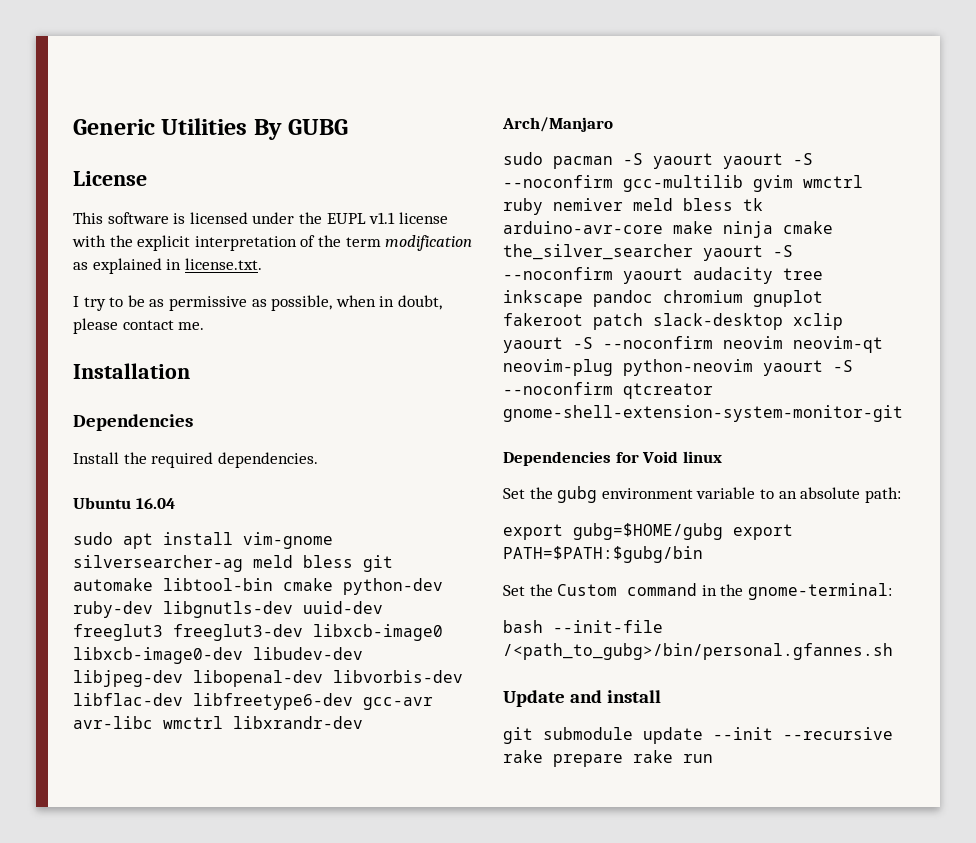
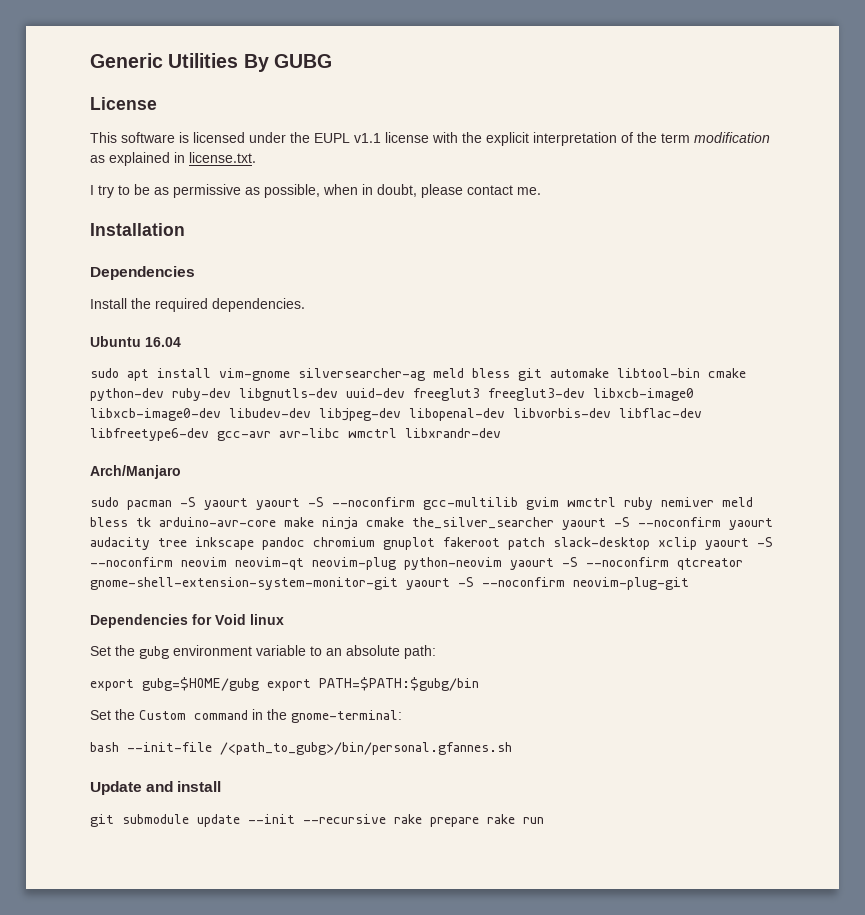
(903, 413) none -> [406,577,689,590] yaourt -S --noconfirm neovim-plug-git

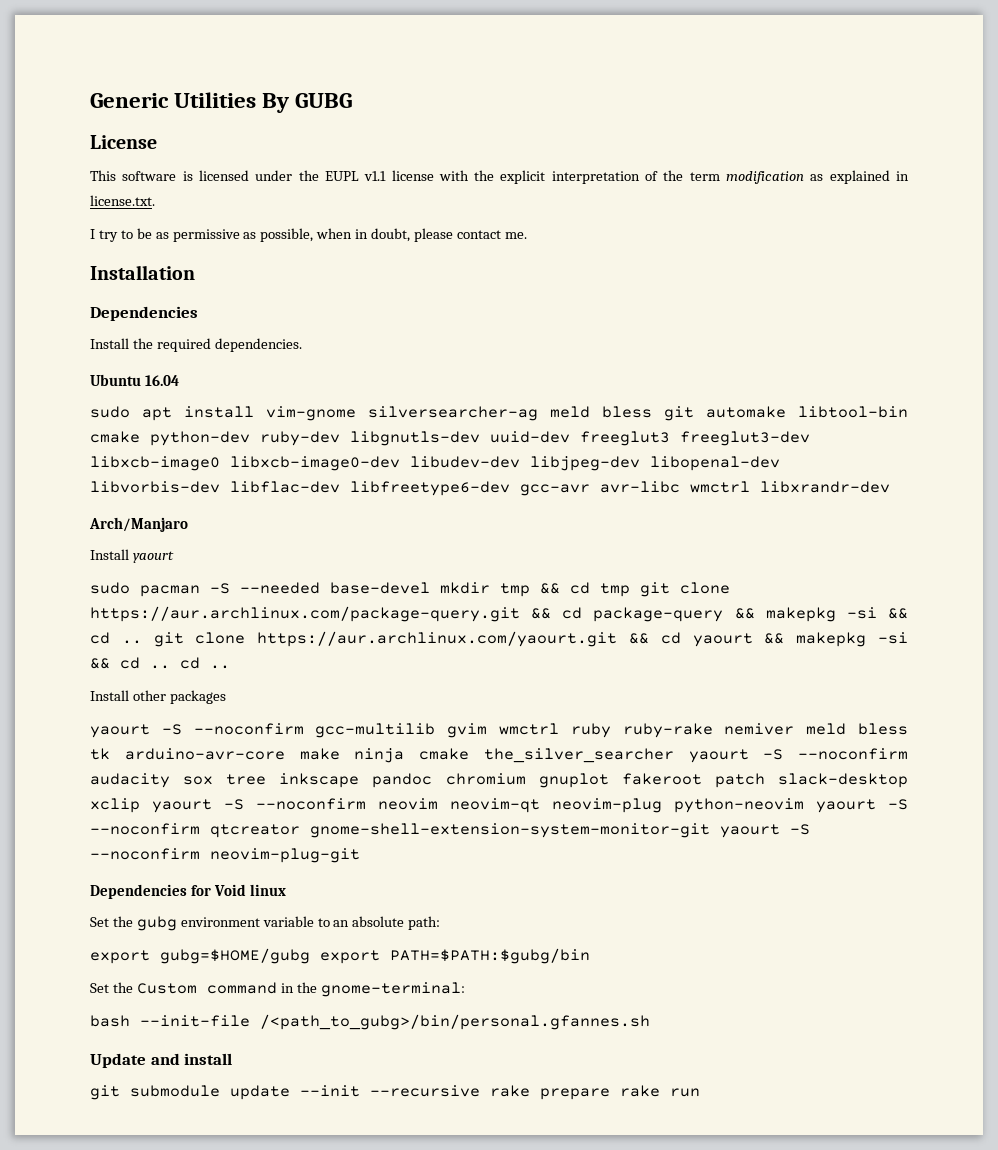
(181, 472) none -> [90,549,174,563] // Install yaourt
[204,498,248,510] yaourt -> [240,582,730,597] [90,606,908,622] [90,631,908,647] [90,657,230,669] [90,690,226,704] --needed base-devel mkdir tmp && cd tmp git clone https://aur.archlinux.com/package-query.git && cd package-query && makepkg -si && cd .. git clone https://aur.archlinux.com/yaourt.git && cd yaourt && makepkg -si && cd .. cd .. // Install other packages //
(653, 503) none -> [622,723,713,738] ruby-rake
[729,518,773,530] [90,537,150,550] yaourt audacity -> [90,773,214,788] audacity sox

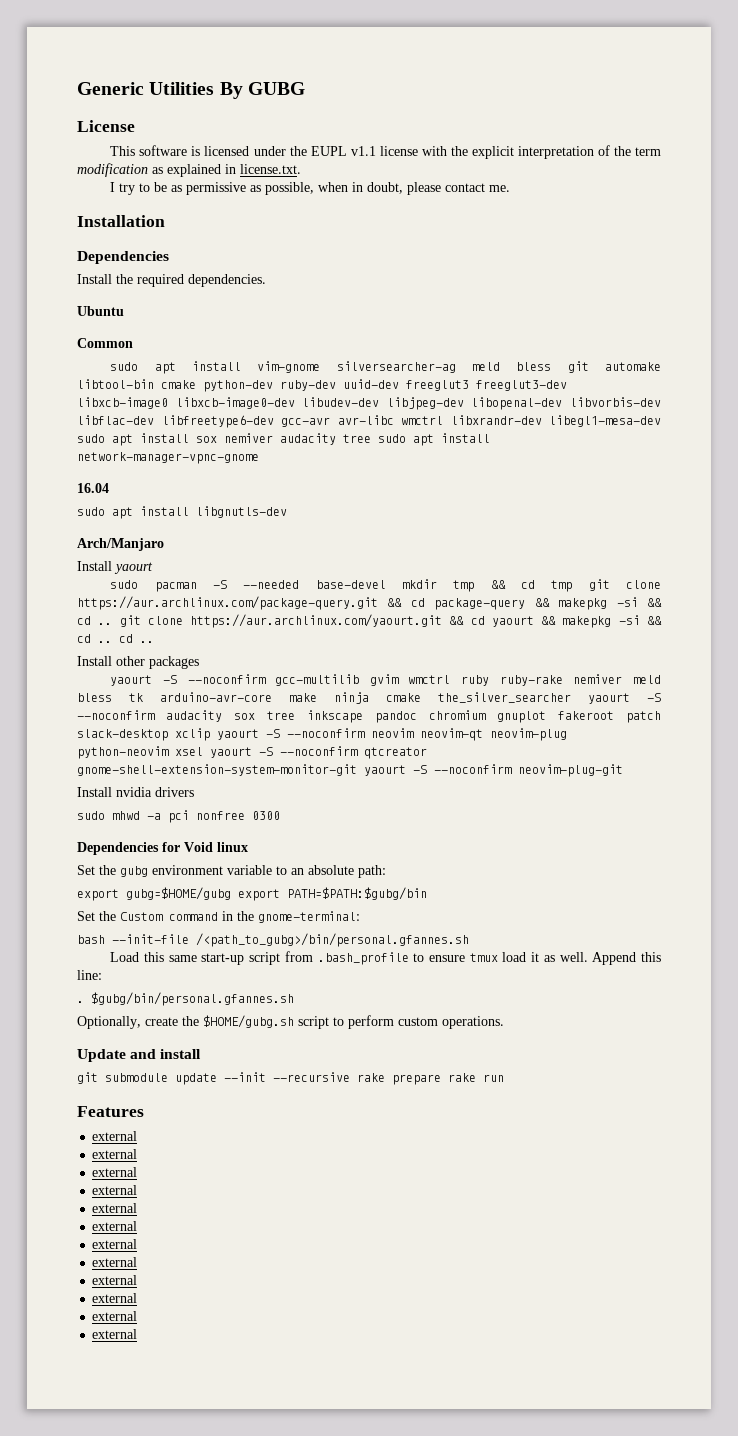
[144,375,179,386] 16.04 -> [77,338,133,348] // Common
[350,431,480,446] libgnutls-dev -> (336, 385) none
(890, 487) none -> [549,415,661,427] [77,433,490,446] [77,452,259,464] [77,483,109,493] [77,506,287,519] libegl1-mesa-dev sudo apt install sox nemiver audacity tree sudo apt install network-manager-vpnc-gnome // 16.04 // sudo apt install libgnutls-dev
(804, 805) none -> [175,747,203,756] xsel
(360, 855) none -> [77,787,194,797] [77,810,280,823] // Install nvidia drivers // sudo mhwd -a pci nonfree 0300
(650, 1022) none -> [110,951,662,965] [77,970,102,980] [77,992,294,1006] [77,1015,504,1029] // Load this same start-up script from .bash_profile to ensure tmux load it as well. Append this line: // . $gubg/bin/personal.gfannes.sh // Optionally, create the $HOME/gubg.sh script to perform custom operations.
(700, 1092) none -> [77,1106,144,1117] [92,1131,138,1141] [92,1149,138,1159] [92,1167,138,1177] [92,1185,138,1195] [92,1203,138,1213] [92,1221,138,1231] [92,1239,138,1249] [92,1257,138,1267] [92,1275,138,1285] [92,1293,138,1303] [92,1311,138,1321] [92,1329,138,1339] // Features // external // external // external // external // external // external // external // external // external // external // external // external

